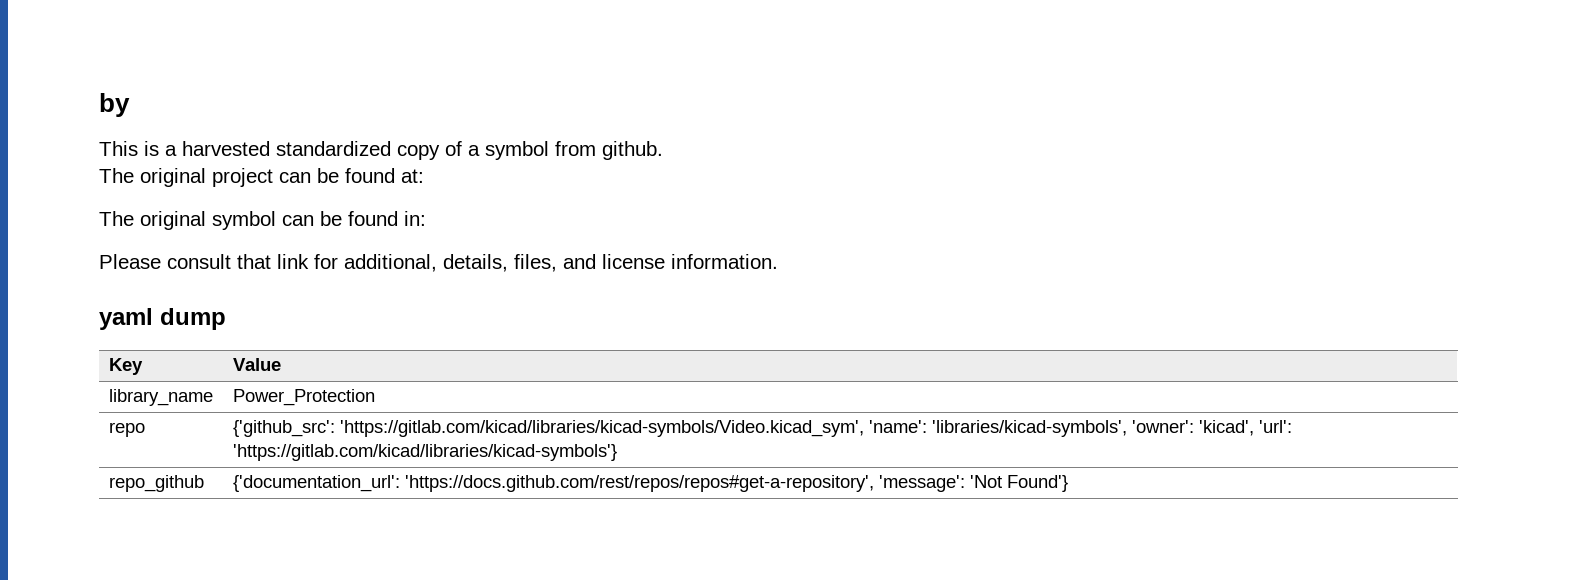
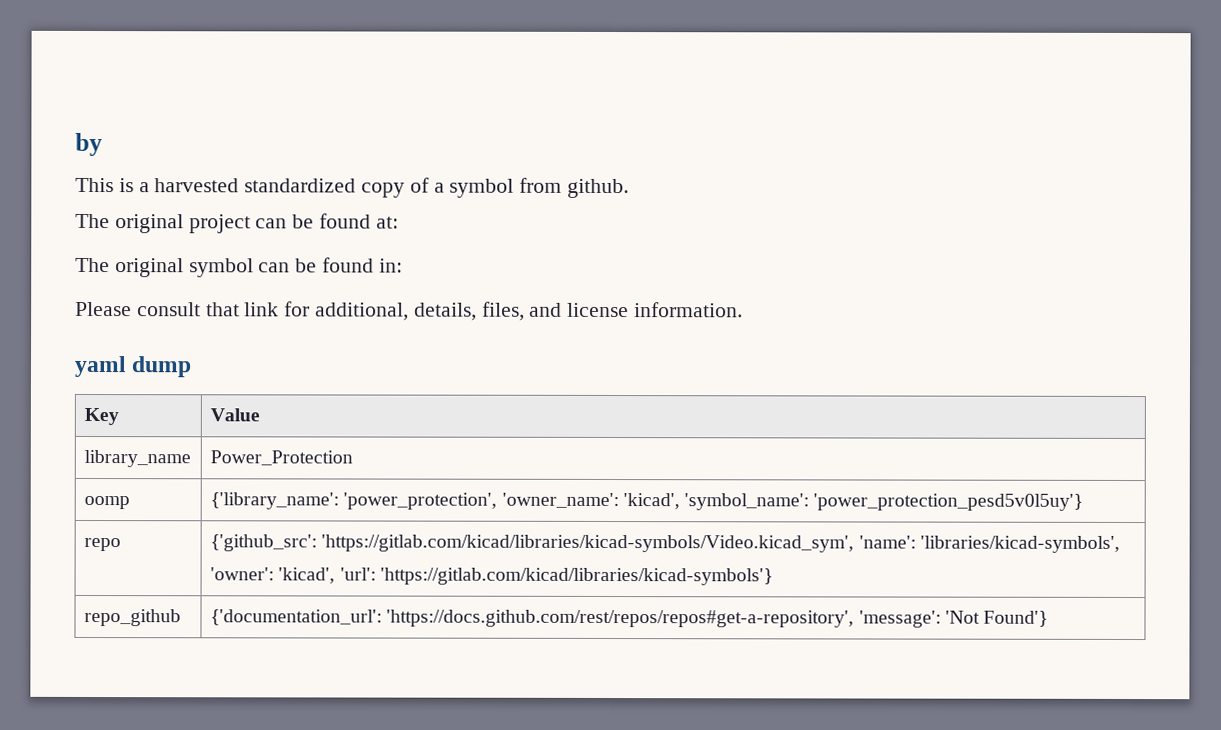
(375, 397) none -> [83,495,130,510] [209,492,1084,511] // oomp | {'library_name': 'power_protection', 'owner_name': 'kicad', 'symbol_name': 'power_protection_pesd5v0l5uy'}

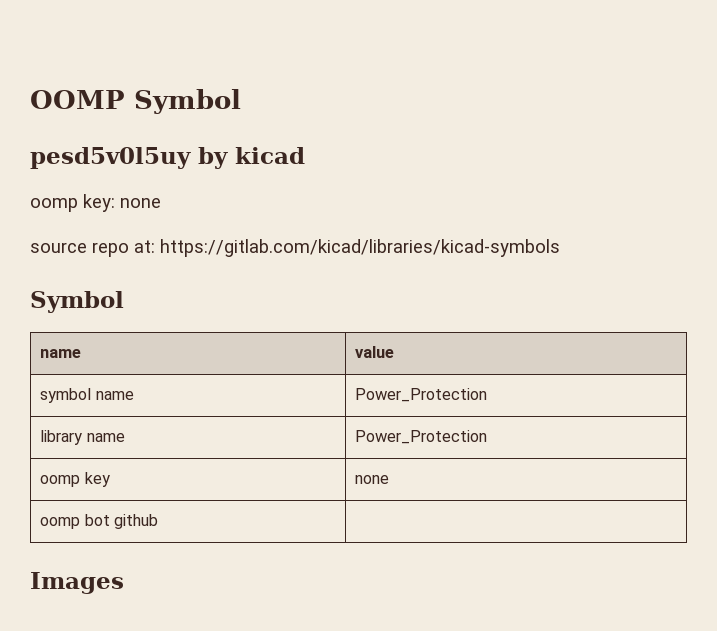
[75,132,103,157] [75,177,630,199] [75,213,399,234] [75,257,403,278] [75,301,744,321] [74,355,193,378] [83,407,119,426] [209,408,260,422] [83,449,191,468] [209,450,353,466] [83,495,130,510] [209,492,1084,511] [83,537,121,552] [209,534,1120,553] [209,567,773,586] [83,608,181,627] [209,609,1049,628] by // This is a harvested standardized copy of a symbol from github. // The original project can be found at: // The original symbol can be found in: // Please consult that link for additional, details, files, and license information. // yaml dump // Key | Value // library_name | Power_Protection // oomp | {'library_name': 'power_protection', 'owner_name': 'kicad', 'symbol_name': 'power_protection_pesd5v0l5uy'} // repo | {'github_src': 'https://gitlab.com/kicad/libraries/kicad-symbols/Video.kicad_sym', 'name': 'libraries/kicad-symbols', 'owner': 'kicad', 'url': 'https://gitlab.com/kicad/libraries/kicad-symbols'} // repo_github | {'documentation_url': 'https://docs.github.com/rest/repos/repos#get-a-repository', 'message': 'Not Found'} -> [30,89,241,114] [30,147,305,169] [30,194,161,212] [30,239,560,257] [30,291,124,313] [40,349,82,358] [355,346,395,358] [40,388,134,403] [355,388,488,402] [40,430,125,445] [355,430,488,444] [40,472,110,487] [355,475,390,484] [40,514,159,529] [30,572,124,594] OOMP Symbol // pesd5v0l5uy by kicad // oomp key: none // source repo at: https://gitlab.com/kicad/libraries/kicad-symbols // Symbol // name | value // symbol name | Power_Protection // library name | Power_Protection // oomp key | none // oomp bot github | // Images

